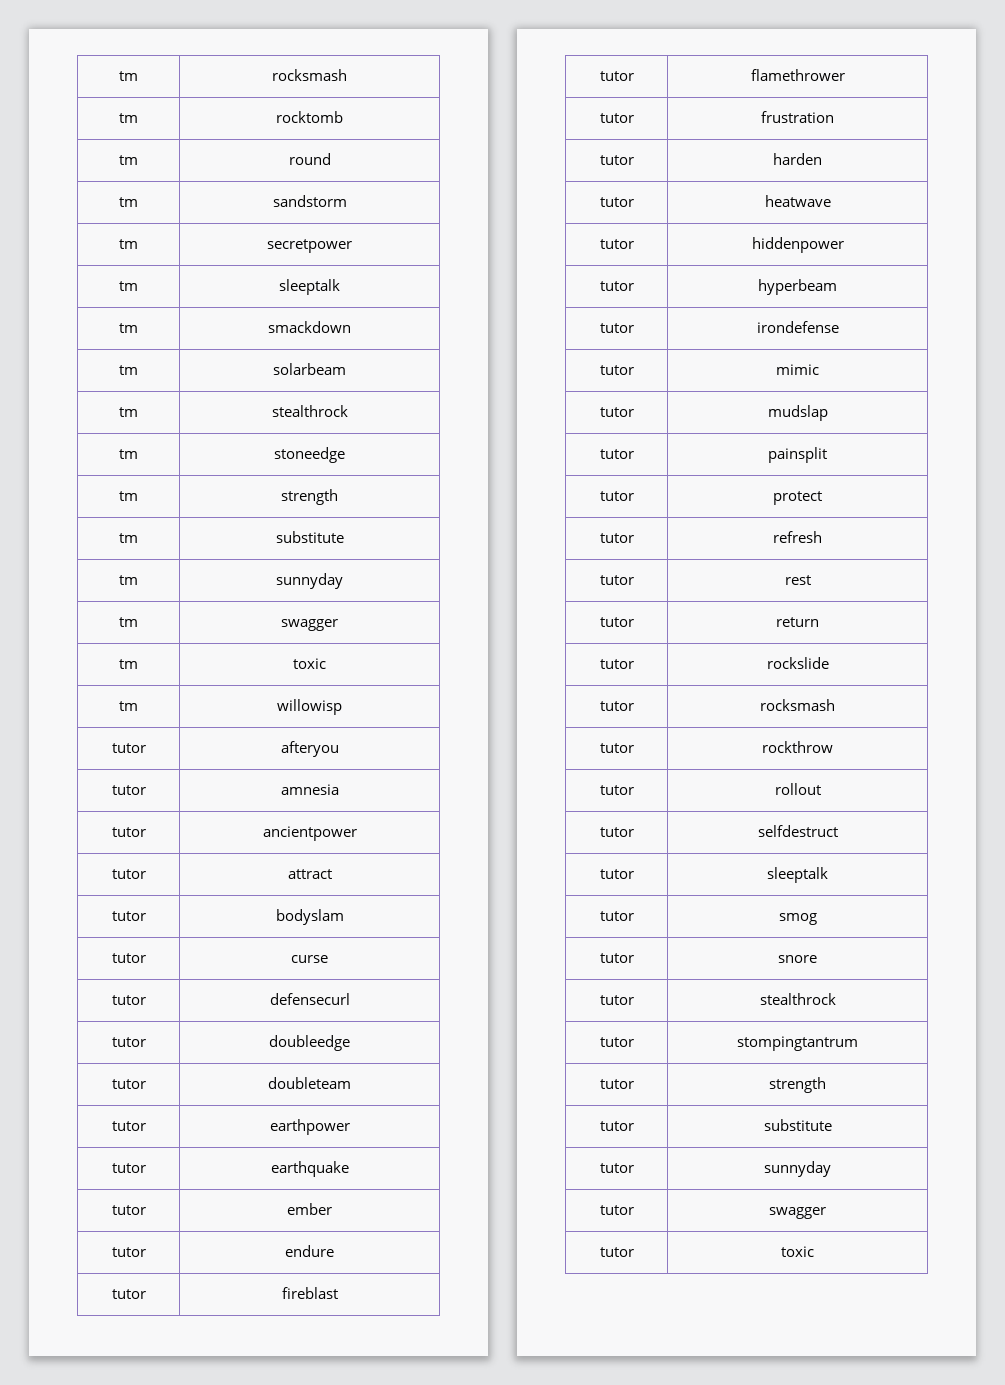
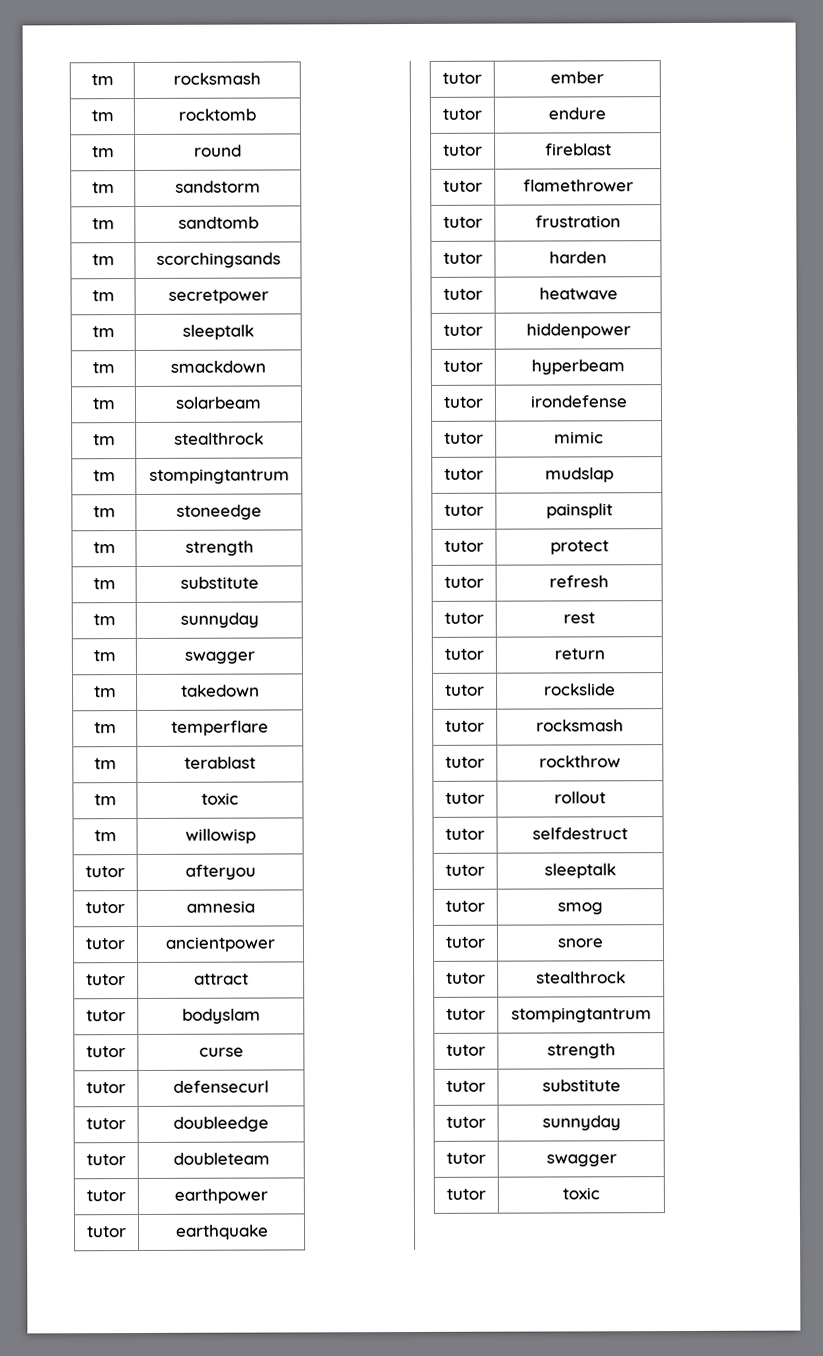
(347, 201) none -> [91,218,115,230] [177,216,259,229] [91,254,115,266] [155,252,281,268] // tm | sandtomb // tm | scorchingsands
(348, 411) none -> [92,470,116,482] [148,468,290,484] // tm | stompingtantrum
(338, 625) none -> [93,686,117,698] [180,684,260,697] [93,722,117,734] [171,720,269,736] [93,758,117,770] [184,756,256,769] // tm | takedown // tm | temperflare // tm | terablast

